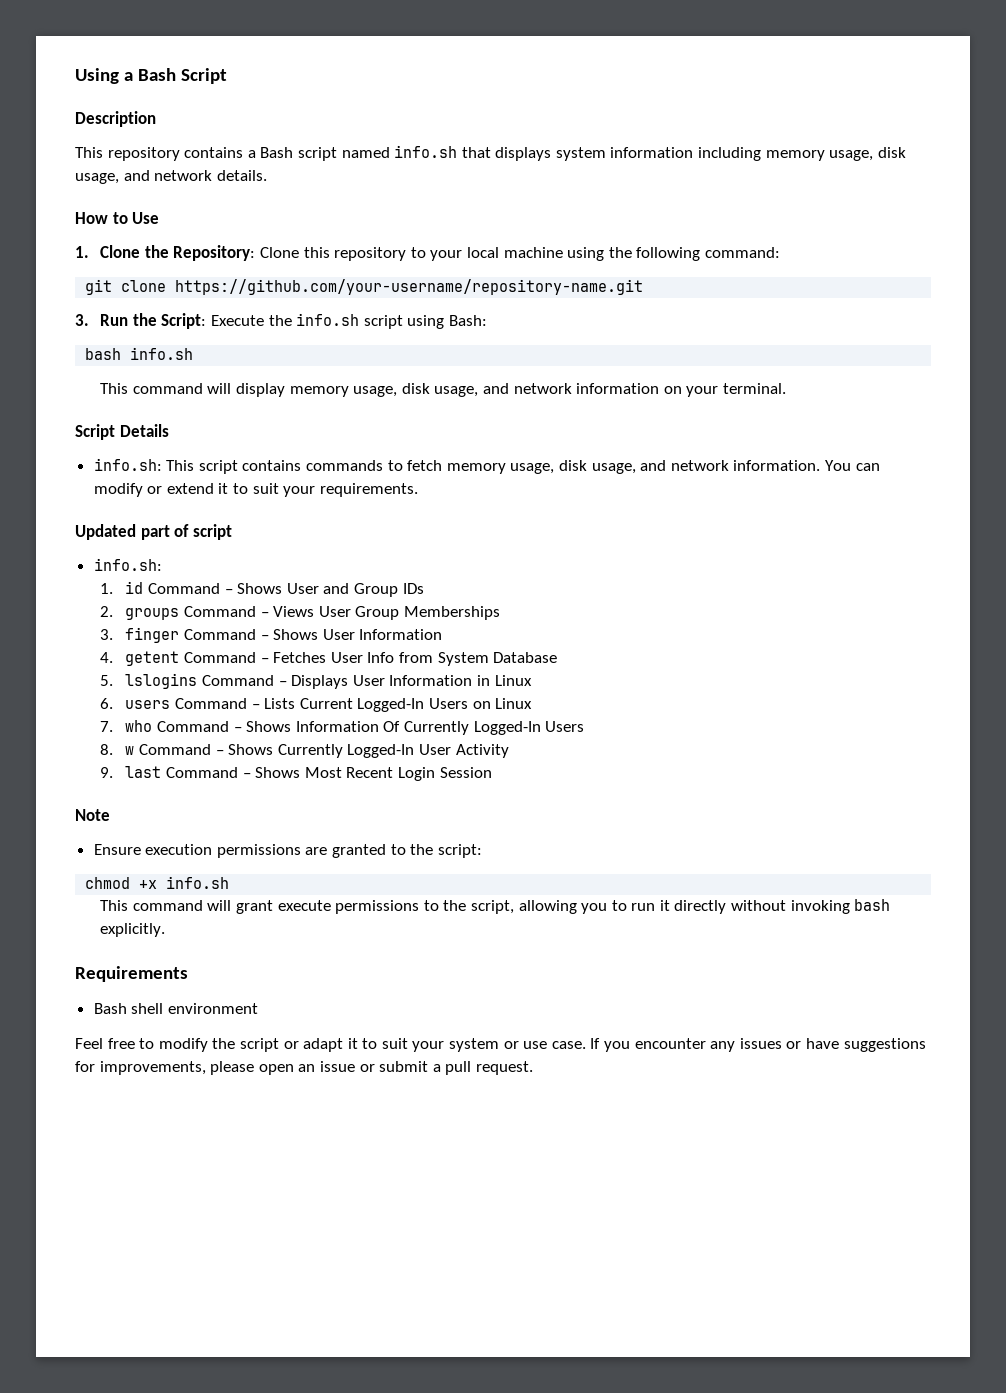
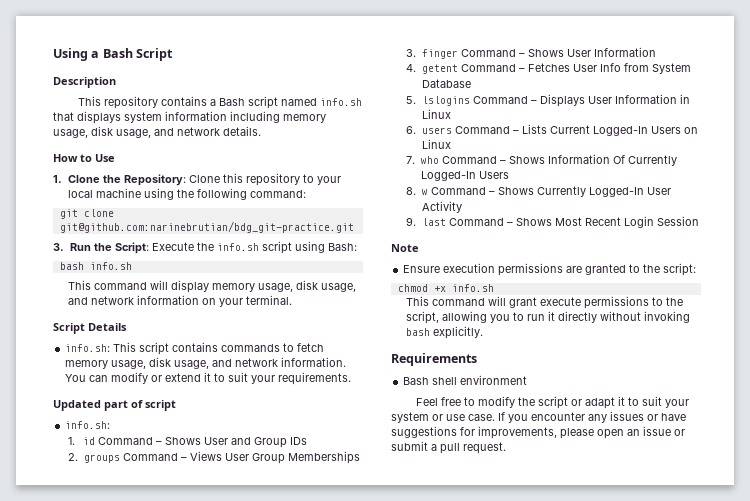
[175,279,644,295] https://github.com/your-username/repository-name.git -> [59,221,354,233] git@github.com:narinebrutian/bdg_git-practice.git

